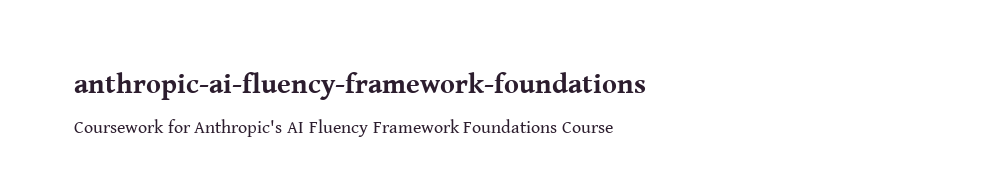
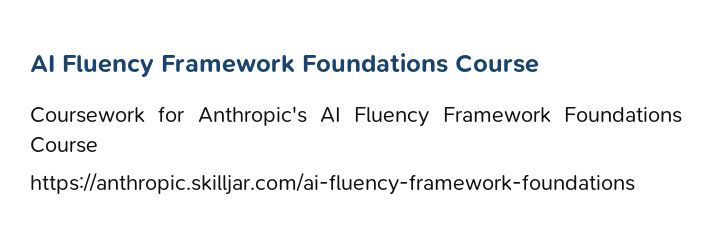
[74,72,646,100] anthropic-ai-fluency-framework-foundations -> [30,53,539,77] AI Fluency Framework Foundations Course
(614, 127) none -> [30,172,635,195] // https://anthropic.skilljar.com/ai-fluency-framework-foundations

